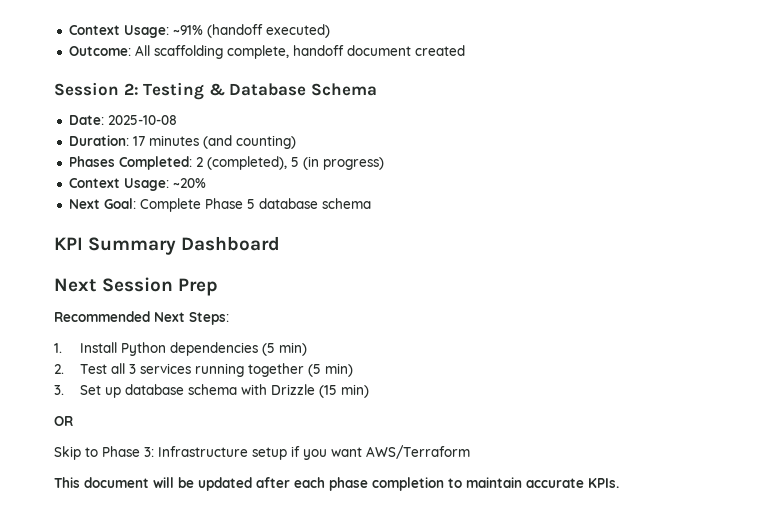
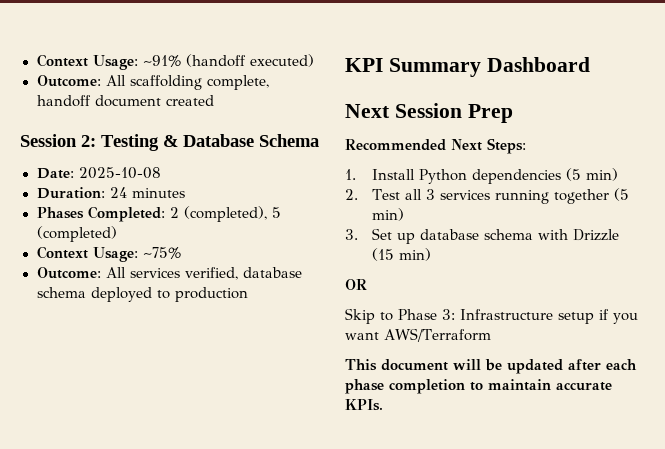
[132,136,145,146] 17 -> [109,187,127,198] 24
[202,135,296,149] (and counting) -> (185, 193) none
[302,156,384,170] [68,178,206,191] [68,198,371,212] (in progress) // Context Usage: ~20% // Next Goal: Complete Phase 5 database schema -> [36,226,117,242] [36,246,181,262] [36,267,302,280] [36,287,248,302] (completed) // Context Usage: ~75% // Outcome: All services verified, database schema deployed to production

